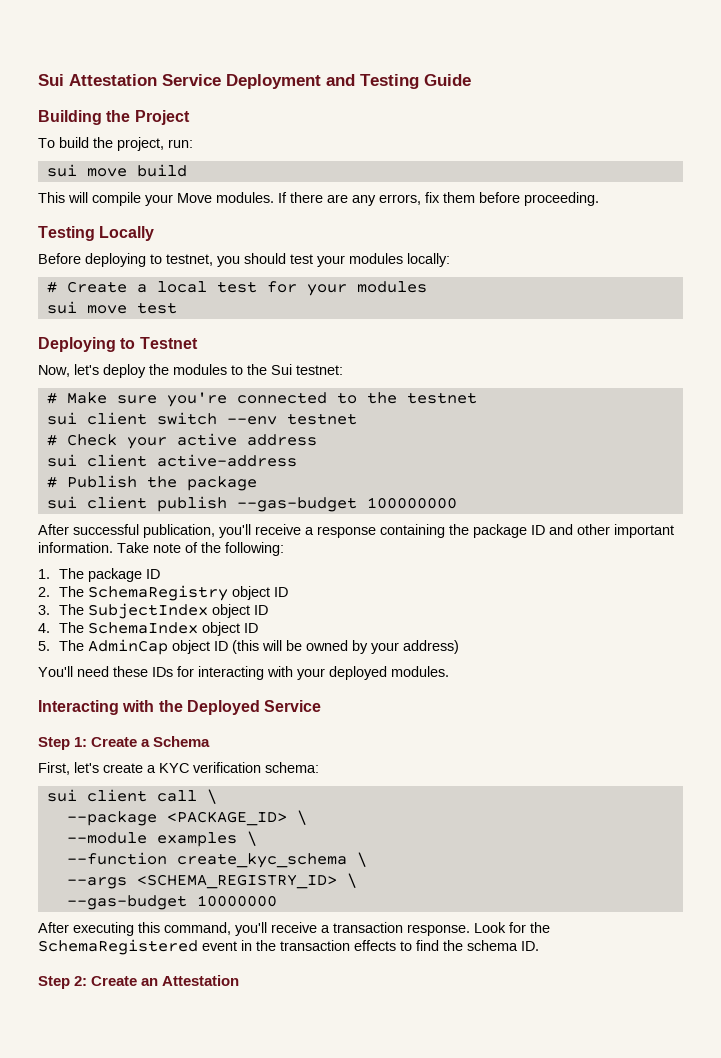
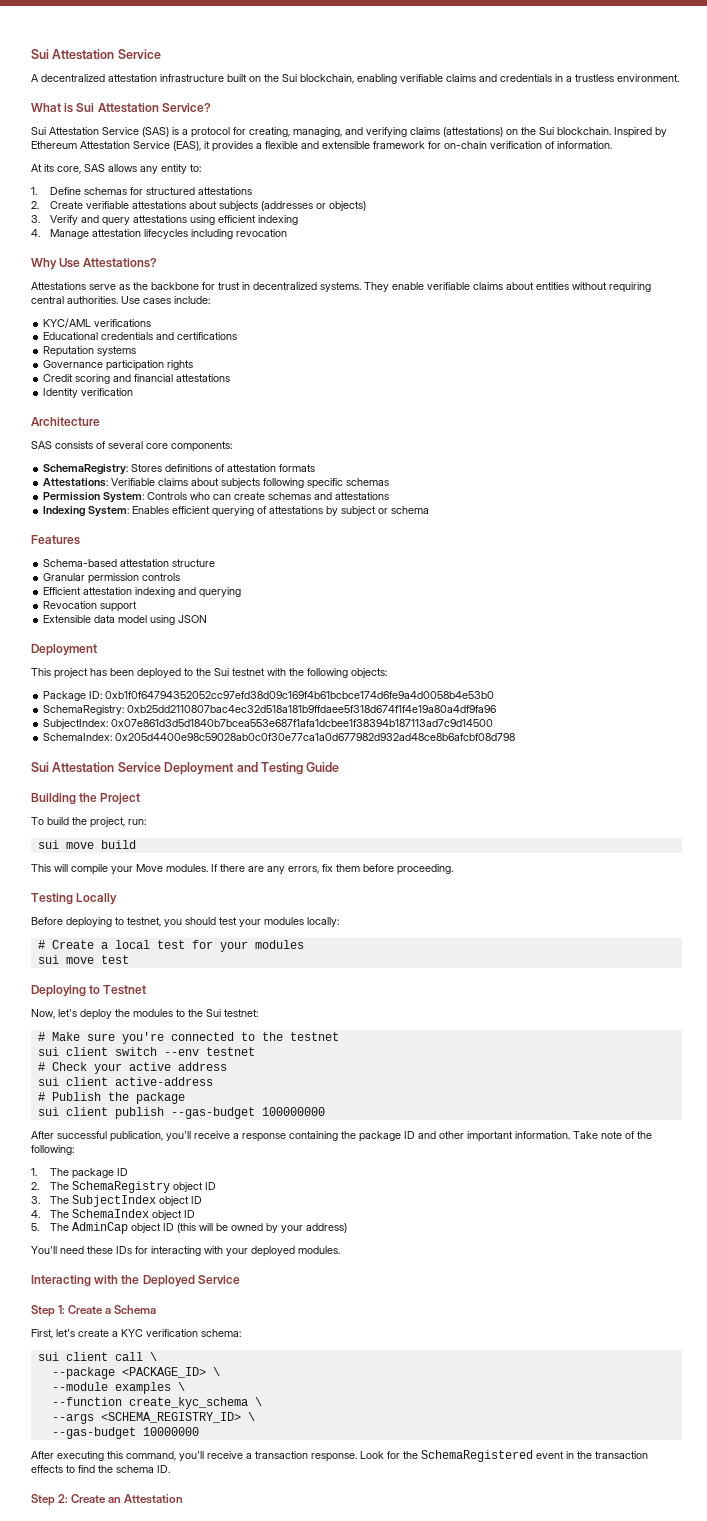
[38,74,221,86] Sui Attestation Service -> [31,49,161,60] [31,74,679,84] [31,103,211,113] [31,127,667,138] [31,141,612,152] [31,164,201,174] [31,187,253,195] [31,201,367,211] [31,215,299,226] [31,229,288,239] [31,258,158,270] [31,282,651,293] [31,296,210,304] [43,318,152,328] [43,332,238,340] [43,346,137,357] [43,360,194,371] [43,374,231,384] [43,388,134,398] [31,417,100,426] [31,441,232,452] [43,464,316,475] [43,478,390,489] [43,492,390,503] [43,506,430,517] [31,535,80,545] [43,559,216,567] [43,573,181,584] [43,587,242,598] [43,601,138,612] [43,615,208,625] [31,644,97,656] [31,668,387,679] [43,691,495,701] [43,705,497,715] [43,719,494,729] [43,733,516,741] [31,762,161,773] Sui Attestation Service // A decentralized attestation infrastructure built on the Sui blockchain, enabling verifiable claims and credentials in a trustless environment. // What is Sui Attestation Service? // Sui Attestation Service (SAS) is a protocol for creating, managing, and verifying claims (attestations) on the Sui blockchain. Inspired by Ethereum Attestation Service (EAS), it provides a flexible and extensible framework for on-chain verification of information. // At its core, SAS allows any entity to: // 1. Define schemas for structured attestations // 2. Create verifiable attestations about subjects (addresses or objects) // 3. Verify and query attestations using efficient indexing // 4. Manage attestation lifecycles including revocation // Why Use Attestations? // Attestations serve as the backbone for trust in decentralized systems. They enable verifiable claims about entities without requiring central authorities. Use cases include: // KYC/AML verifications // Educational credentials and certifications // Reputation systems // Governance participation rights // Credit scoring and financial attestations // Identity verification // Architecture // SAS consists of several core components: // SchemaRegistry: Stores definitions of attestation formats // Attestations: Verifiable claims about subjects following specific schemas // Permission System: Controls who can create schemas and attestations // Indexing System: Enables efficient querying of attestations by subject or schema // Features // Schema-based attestation structure // Granular permission controls // Efficient attestation indexing and querying // Revocation support // Extensible data model using JSON // Deployment // This project has been deployed to the Sui testnet with the following objects: // Package ID: 0xb1f0f64794352052cc97efd38d09c169f4b61bcbce174d6fe9a4d0058b4e53b0 // SchemaRegistry: 0xb25dd2110807bac4ec32d518a181b9ffdaee5f318d674f1f4e19a80a4df9fa96 // SubjectIndex: 0x07e861d3d5d1840b7bcea553e687f1afa1dcbee1f38394b187113ad7c9d14500 // SchemaIndex: 0x205d4400e98c59028ab0c0f30e77ca1a0d677982d932ad48ce8b6afcbf08d798 // Sui Attestation Service

